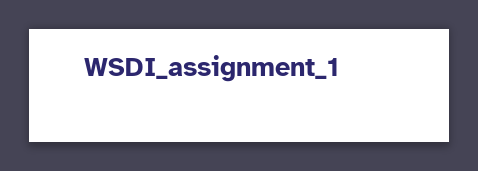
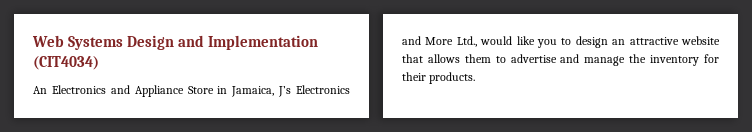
[84,55,339,82] WSDI_assignment_1 -> [32,35,319,50] [33,56,99,70] [33,85,350,97] [402,36,720,48] [402,54,719,66] [402,72,476,84] Web Systems Design and Implementation (CIT4034) // An Electronics and Appliance Store in Jamaica, J’s Electronics and More Ltd., would like you to design an attractive website that allows them to advertise and manage the inventory for their products.

